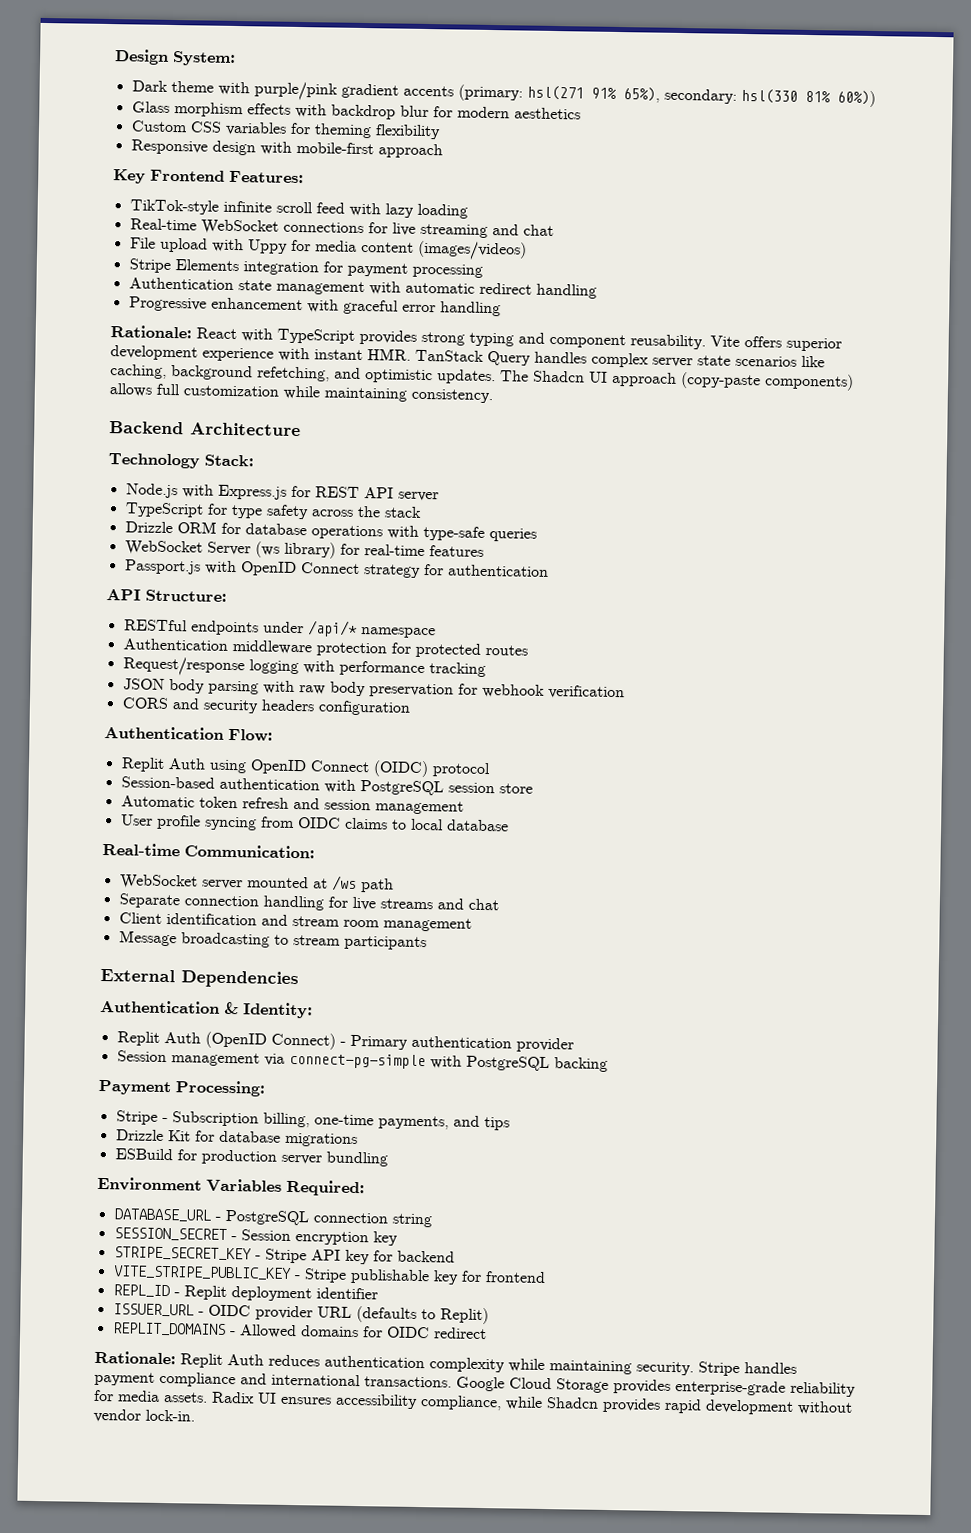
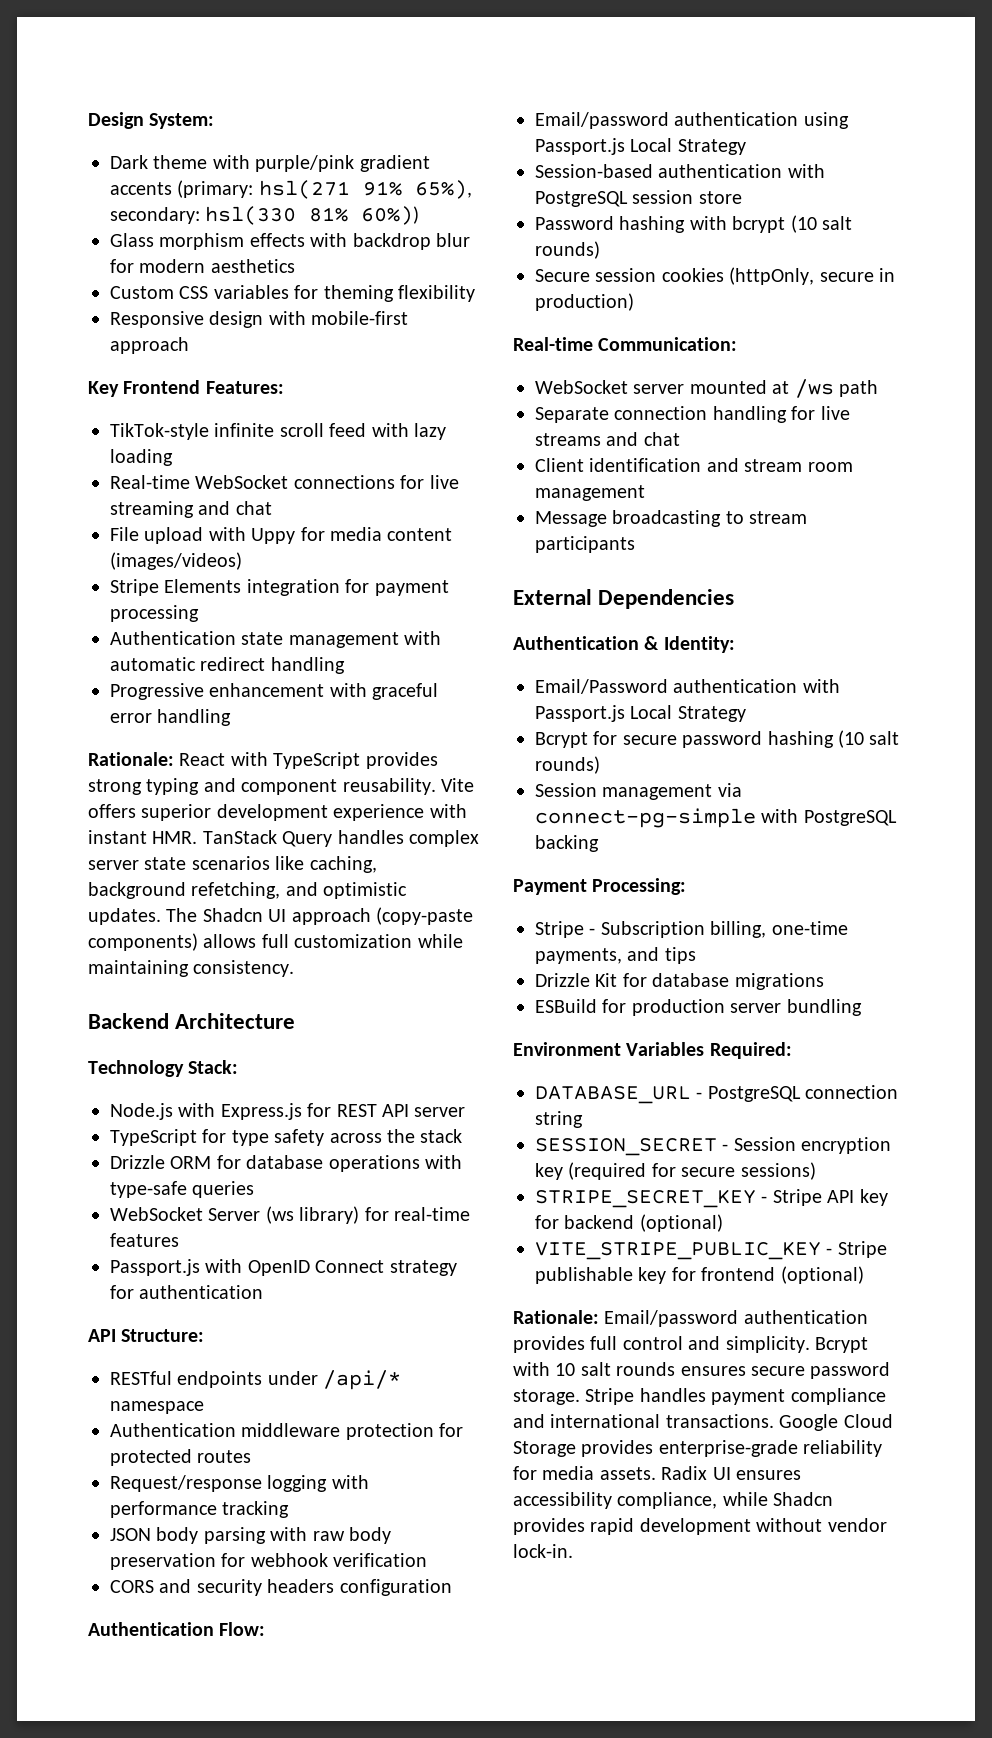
[120,757,491,778] Replit Auth using OpenID Connect (OIDC) protocol -> [535,112,849,129] [535,138,746,155] Email/password authentication using Passport.js Local Strategy
[120,795,464,815] [120,814,509,832] Automatic token refresh and session management // User profile syncing from OIDC claims to local database -> [535,215,852,233] [535,241,600,259] [535,267,895,285] [535,293,634,311] Password hashing with bcrypt (10 salt rounds) // Secure session cookies (httpOnly, secure in production)
[116,1031,574,1053] Replit Auth (OpenID Connect) - Primary authentication provider -> [535,679,840,694] [535,705,746,722] [535,730,900,748] [535,756,600,774] Email/Password authentication with Passport.js Local Strategy // Bcrypt for secure password hashing (10 salt rounds)
(398, 1238) none -> [568,1162,816,1180] (required for secure sessions)
(455, 1256) none -> [639,1214,723,1232] (optional)
[112,1284,378,1302] [112,1303,489,1325] [112,1322,487,1340] [94,1350,694,1376] // REPL_ID - Replit deployment identifier // ISSUER_URL - OIDC provider URL (defaults to Replit) // REPLIT_DOMAINS - Allowed domains for OIDC redirect // Rationale: Replit Auth reduces authentication complexity while maintaining security. -> [780,1266,864,1284] [513,1310,868,1327] [513,1336,868,1353] [513,1362,891,1379] [513,1389,580,1405] (optional) // Rationale: Email/password authentication provides full control and simplicity. Bcrypt with 10 salt rounds ensures secure password storage.

